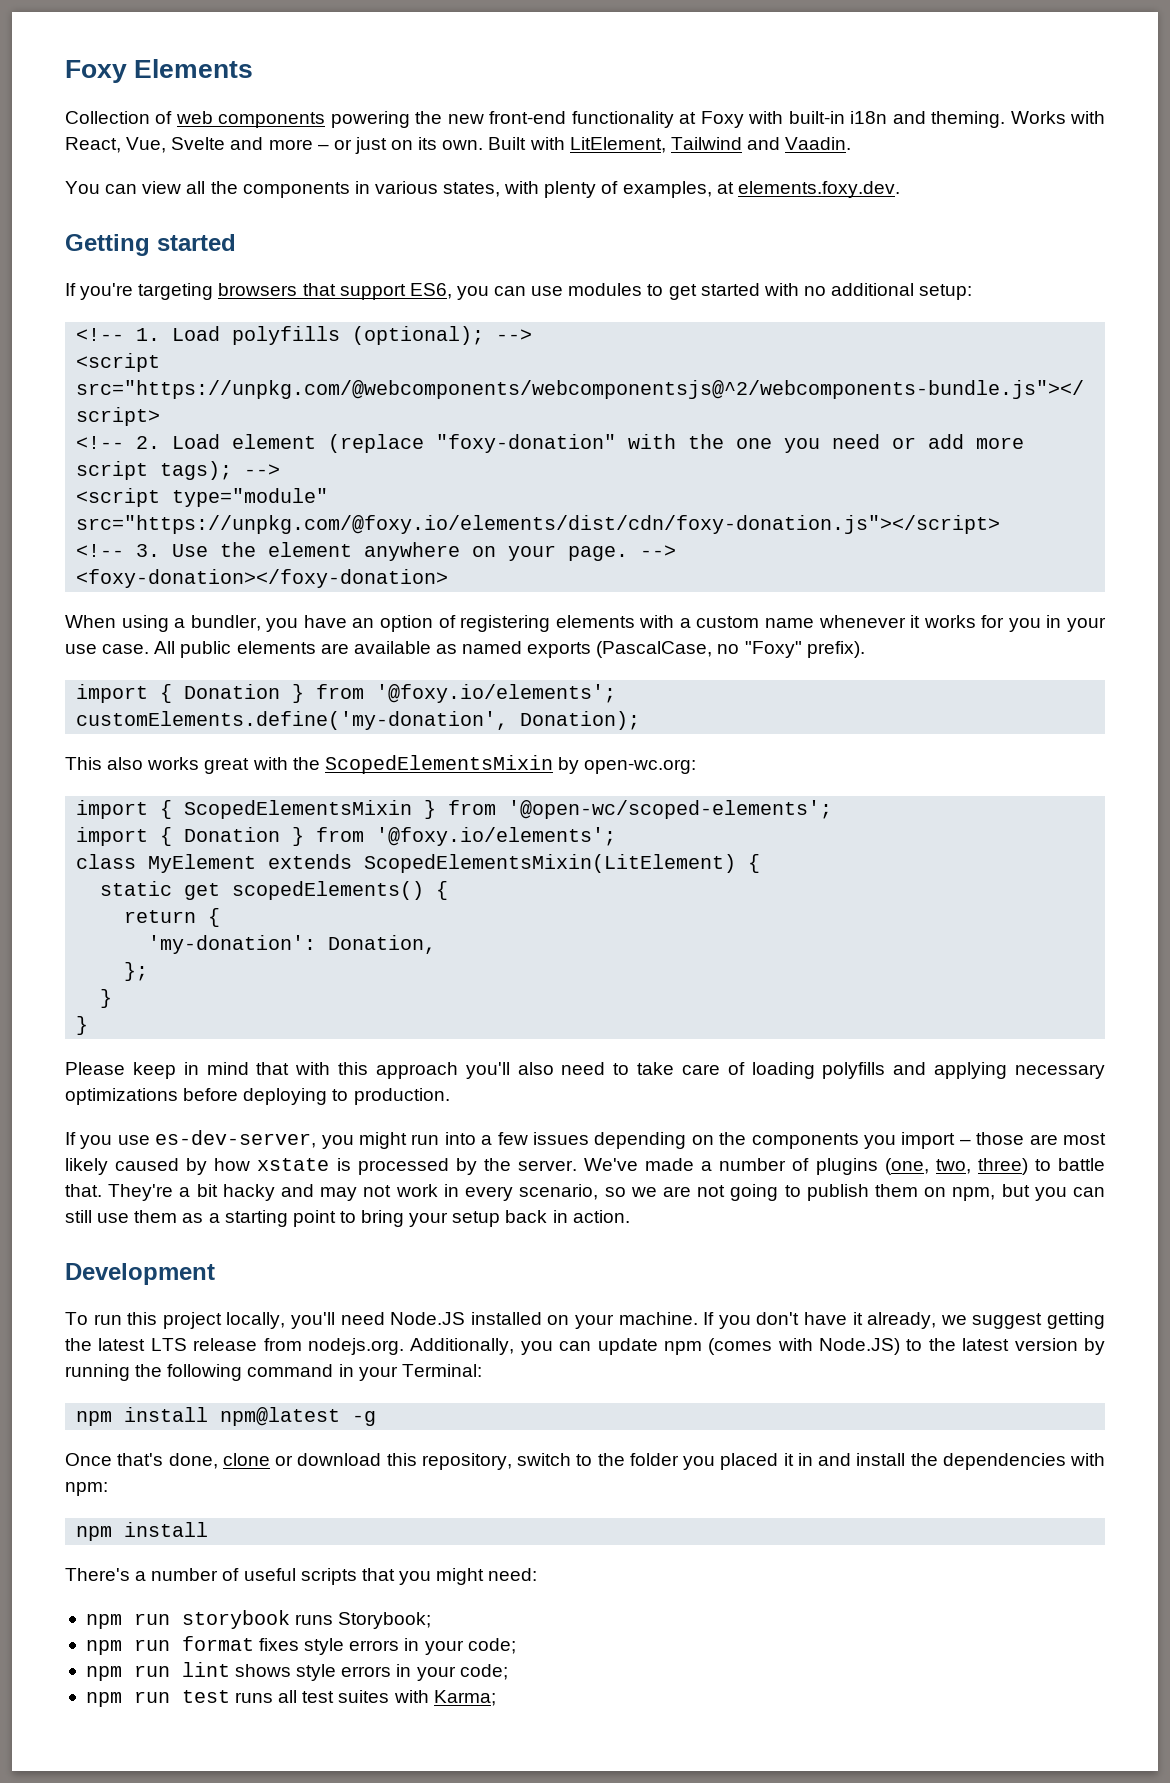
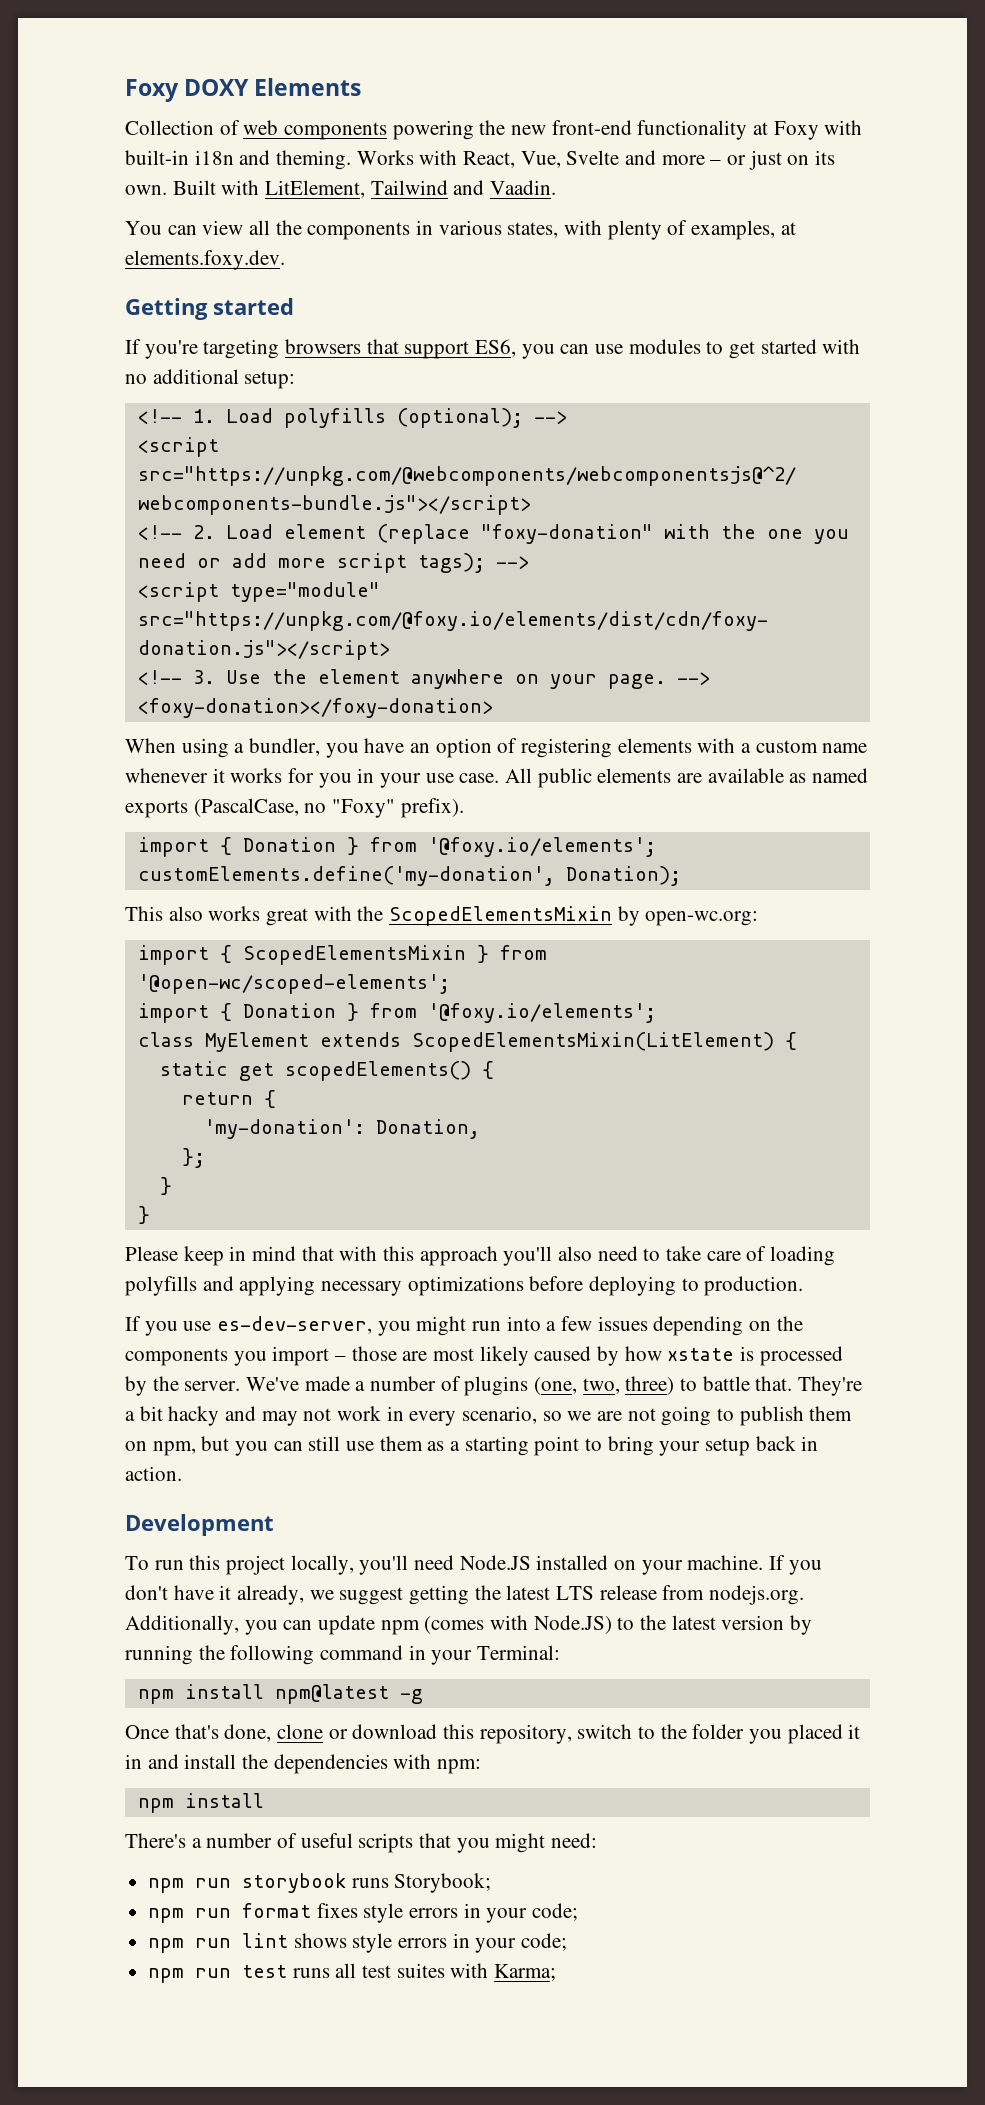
[65,60,127,83] Foxy -> [125,79,250,102] Foxy DOXY

